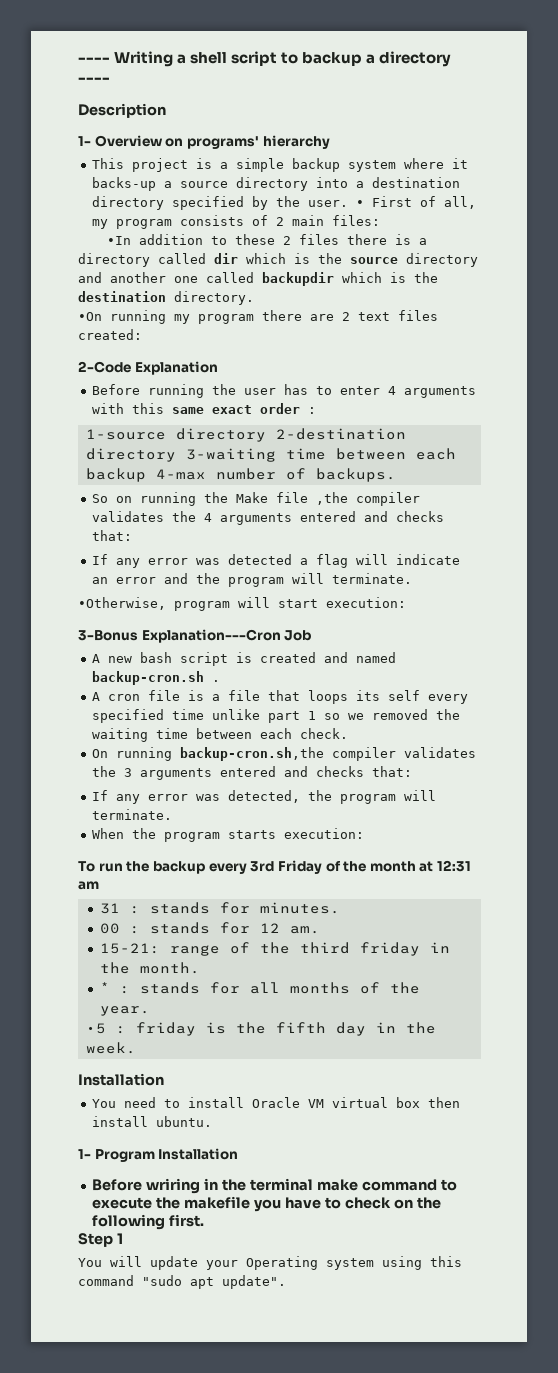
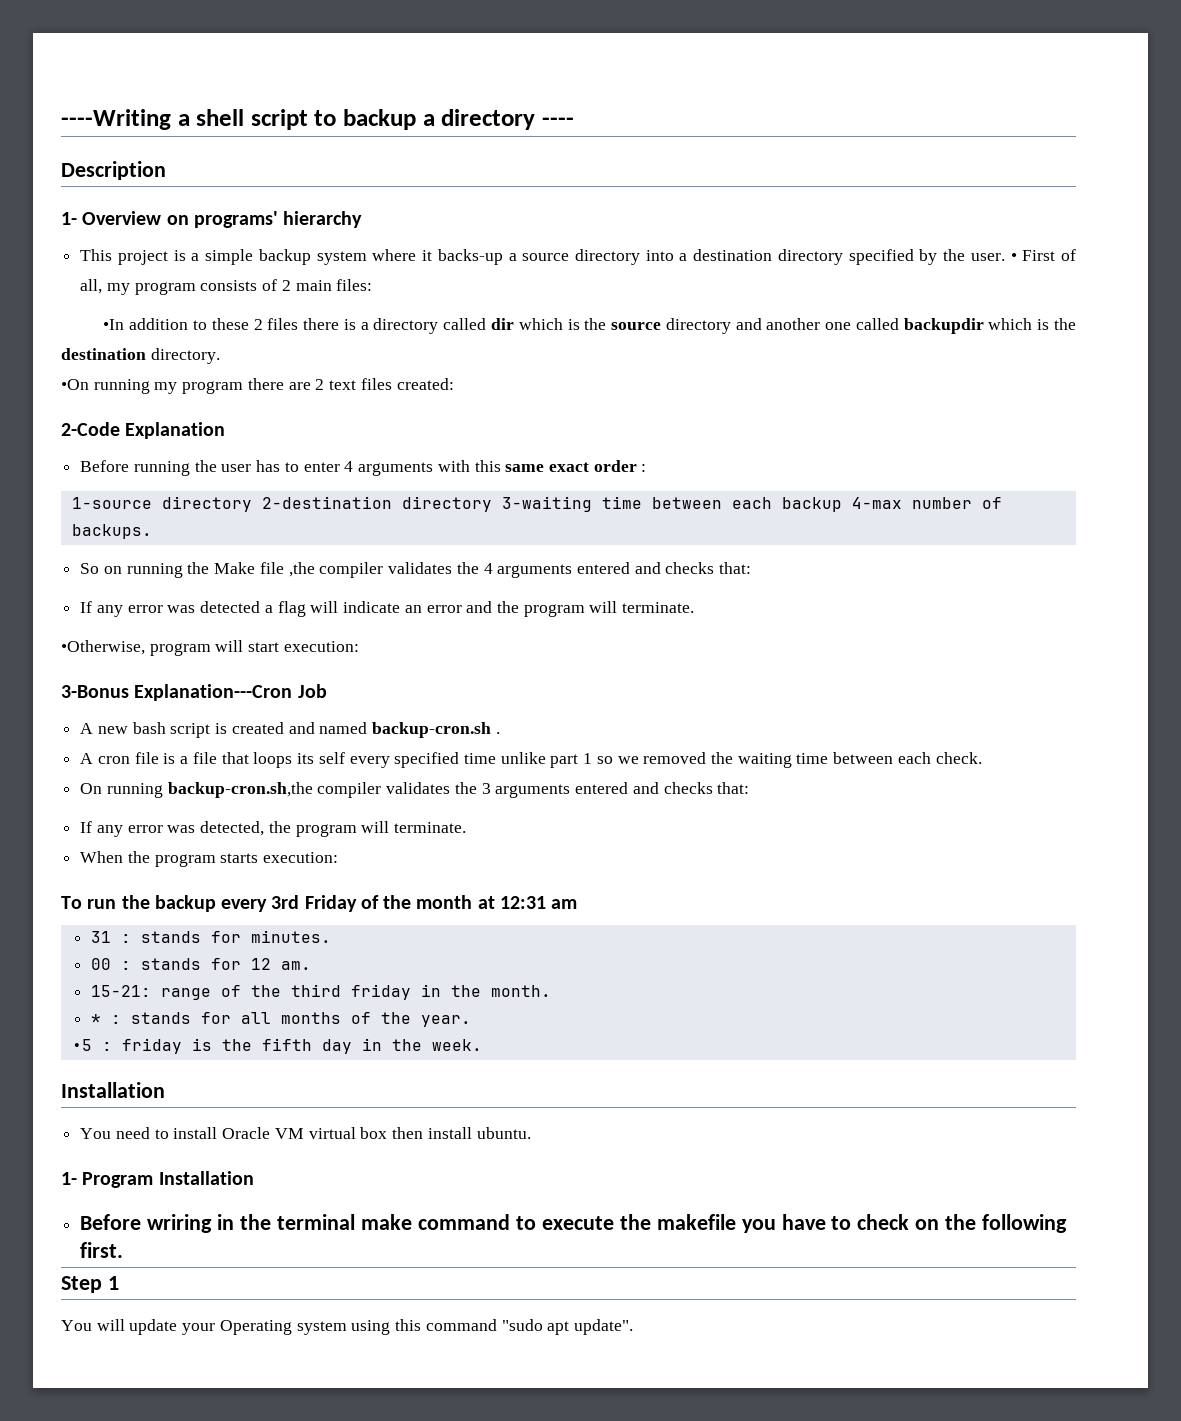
[78,51,174,67] ---- Writing -> [61,109,171,130] ----Writing

